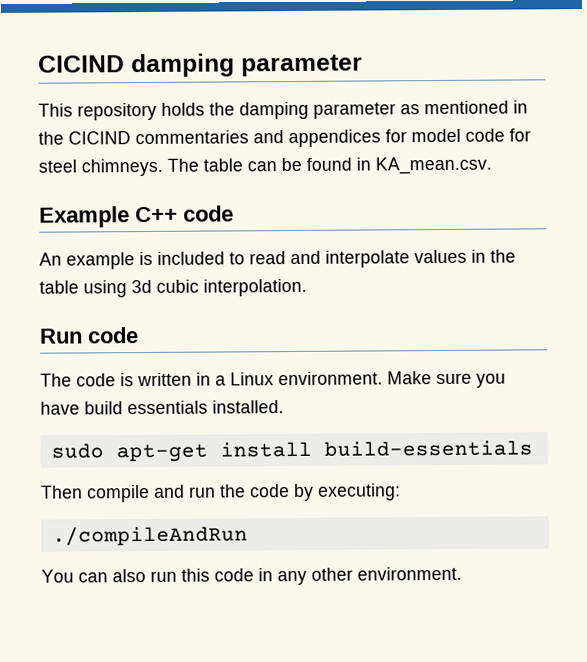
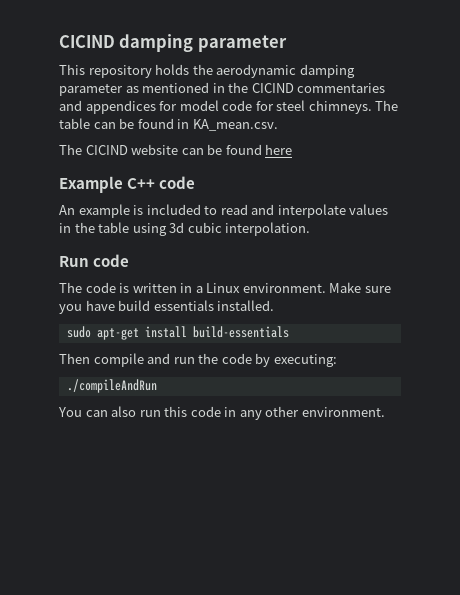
(235, 109) none -> [216,64,297,78] aerodynamic
(492, 165) none -> [59,144,293,155] // The CICIND website can be found here

